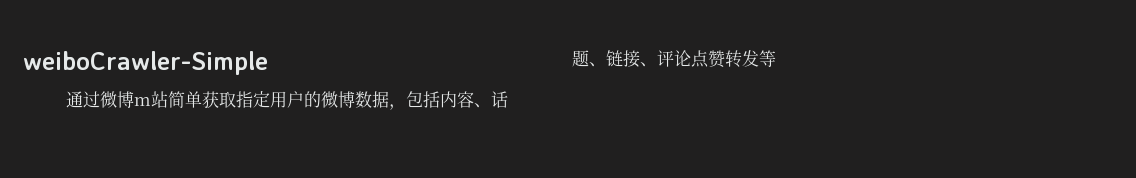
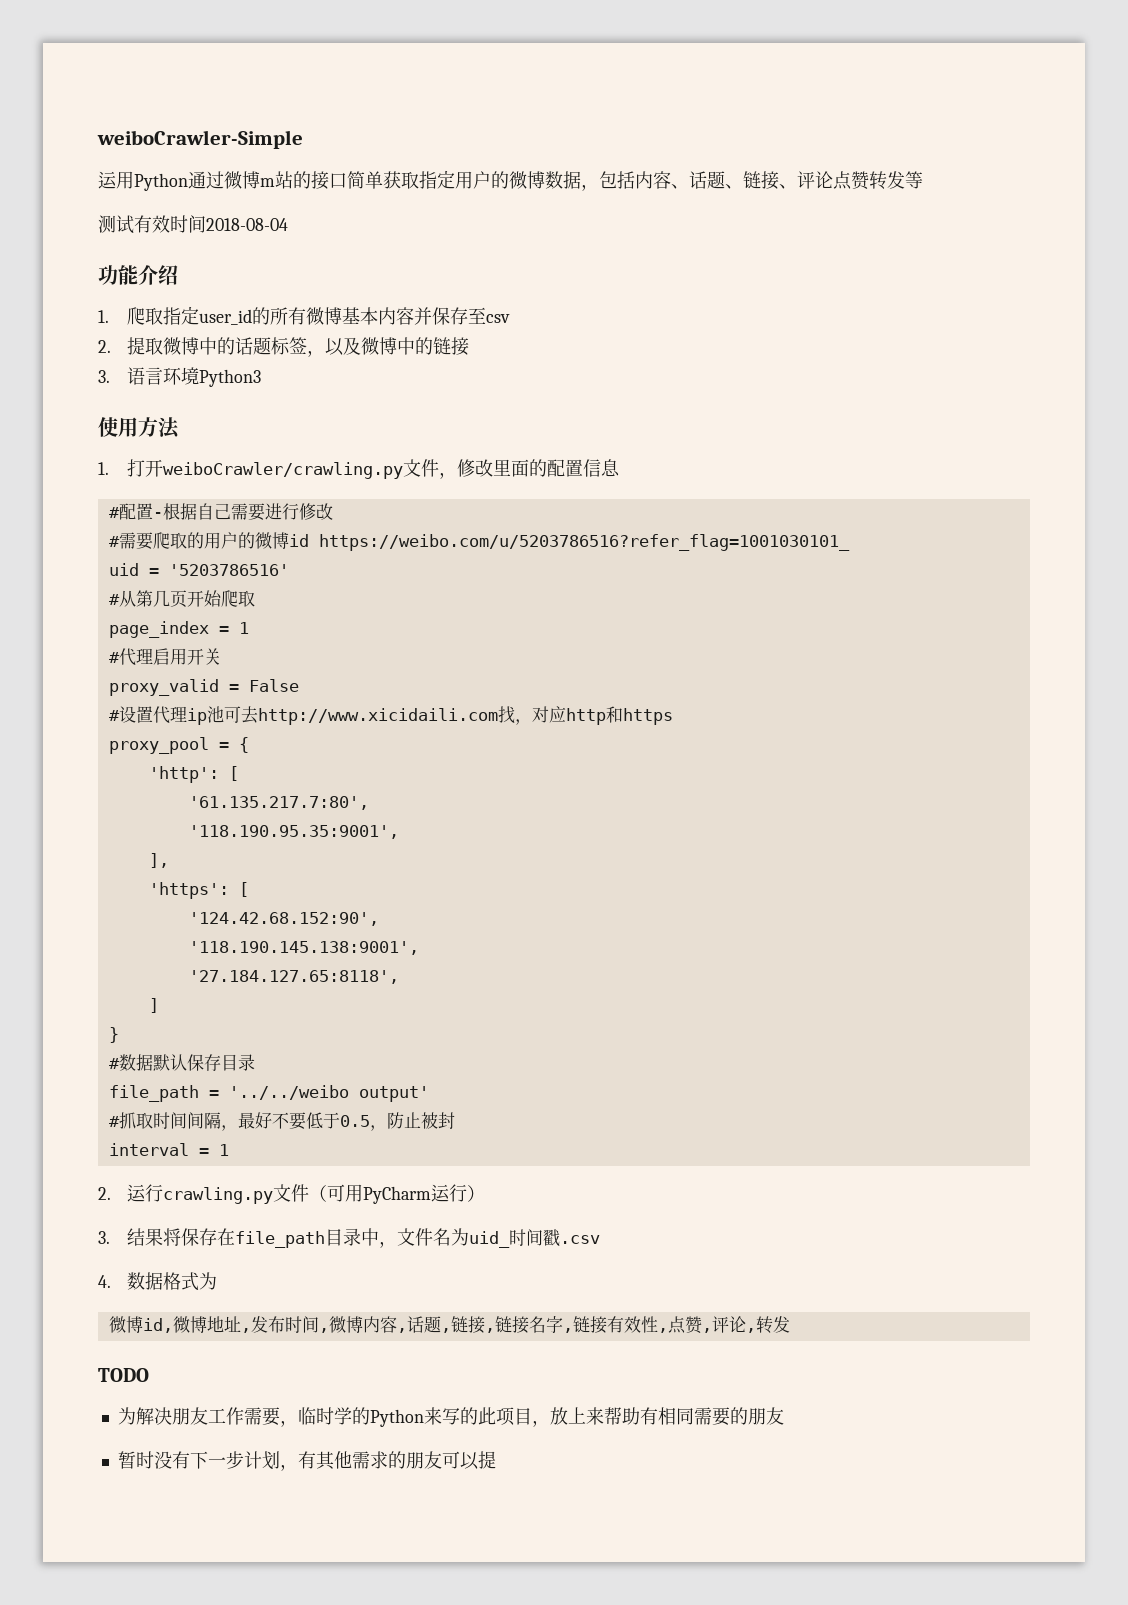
(268, 63) none -> [98,171,188,191] 运用Python
(168, 99) none -> [293,171,347,190] 的接口
(776, 58) none -> [98,215,288,234] [98,265,178,285] [98,306,510,325] [98,337,469,357] [98,367,261,387] [98,417,180,439] [98,459,620,479] [108,503,333,521] [108,532,850,551] [108,563,289,576] [108,590,255,608] [108,621,249,638] [108,648,221,666] [108,679,299,696] [108,706,673,725] [108,737,249,754] [148,766,239,783] [188,796,369,810] [188,825,399,839] [148,853,169,868] [148,882,249,899] [188,912,379,926] [188,941,419,955] [188,970,399,984] [148,998,159,1013] [108,1027,119,1043] [108,1054,255,1071] [108,1085,429,1102] [108,1112,455,1131] [108,1143,229,1156] [98,1184,485,1204] [98,1228,600,1248] [98,1272,217,1291] [108,1316,790,1334] [98,1368,149,1382] [117,1407,784,1427] [117,1451,496,1471] // 测试有效时间2018-08-04 // 功能介绍 // 1.爬取指定user_id的所有微博基本内容并保存至csv // 2.提取微博中的话题标签，以及微博中的链接 // 3.语言环境Python3 // 使用方法 // 1.打开weiboCrawler/crawling.py文件，修改里面的配置信息 // #配置-根据自己需要进行修改 // #需要爬取的用户的微博id https://weibo.com/u/5203786516?refer_flag=1001030101_ // uid = '5203786516' // #从第几页开始爬取 // page_index = 1 // #代理启用开关 // proxy_valid = False // #设置代理ip池可去http://www.xicidaili.com找，对应http和https // proxy_pool = { // 'http': [ // '61.135.217.7:80', // '118.190.95.35:9001', // ], // 'https': [ // '124.42.68.152:90', // '118.190.145.138:9001', // '27.184.127.65:8118', // ] // } // #数据默认保存目录 // file_path = '../../weibo output' // #抓取时间间隔，最好不要低于0.5，防止被封 // interval = 1 // 2.运行crawling.py文件（可用PyCharm运行） // 3.结果将保存在file_path目录中，文件名为uid_时间戳.csv // 4.数据格式为 // 微博id,微博地址,发布时间,微博内容,话题,链接,链接名字,链接有效性,点赞,评论,转发 // TODO // 为解决朋友工作需要，临时学的Python来写的此项目，放上来帮助有相同需要的朋友 // 暂时没有下一步计划，有其他需求的朋友可以提

